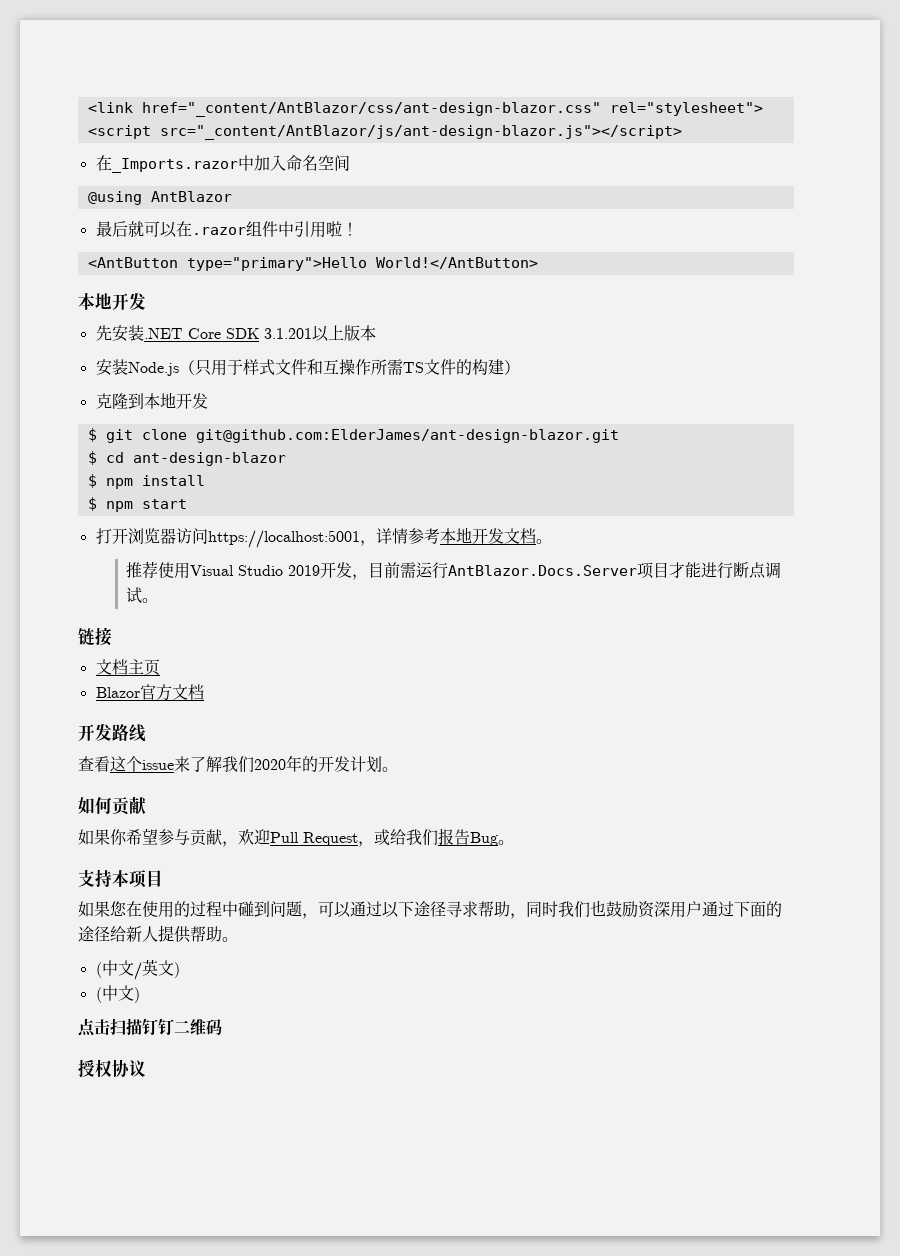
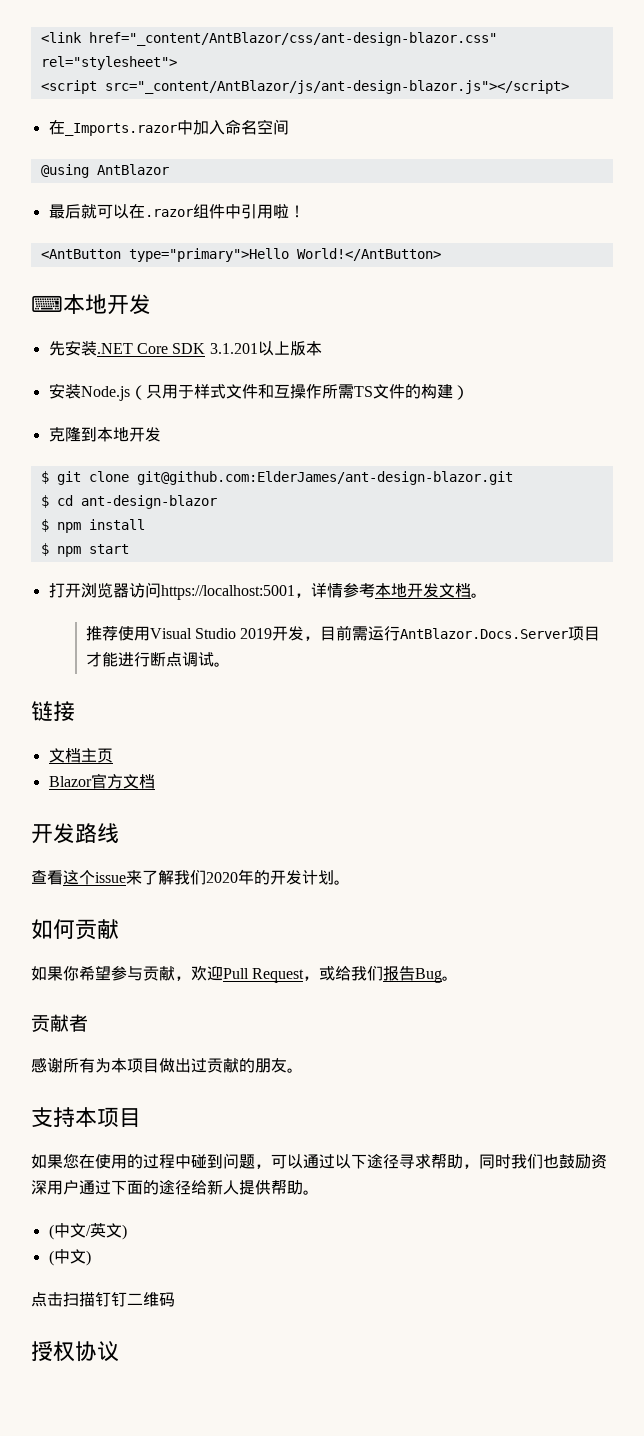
(538, 263) none -> [31,295,63,312] ⌨
(514, 842) none -> [31,1014,88,1032] [31,1057,303,1073] // 贡献者 // 感谢所有为本项目做出过贡献的朋友。

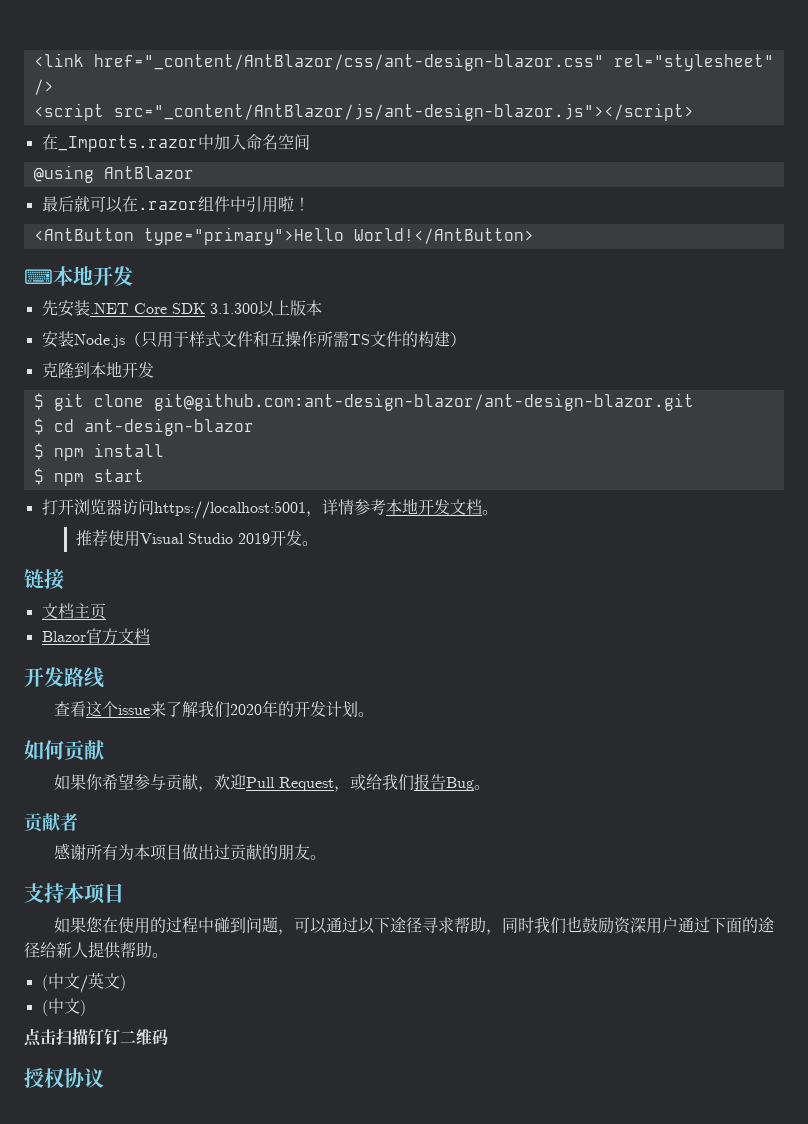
[40,56,177,70] rel="stylesheet"> -> [613,54,774,71] [33,79,54,95] rel="stylesheet" />
[209,343,258,354] 3.1.201 -> [209,303,258,314] 3.1.300
[136,471,513,485] git@github.com:ElderJames/ant-design-blazor.git -> [153,393,694,411] git@github.com:ant-design-blazor/ant-design-blazor.git
[304,625,601,641] [85,652,214,667] ，目前需运行AntBlazor.Docs.Server项目才能进行断点调试 -> (302, 538) none

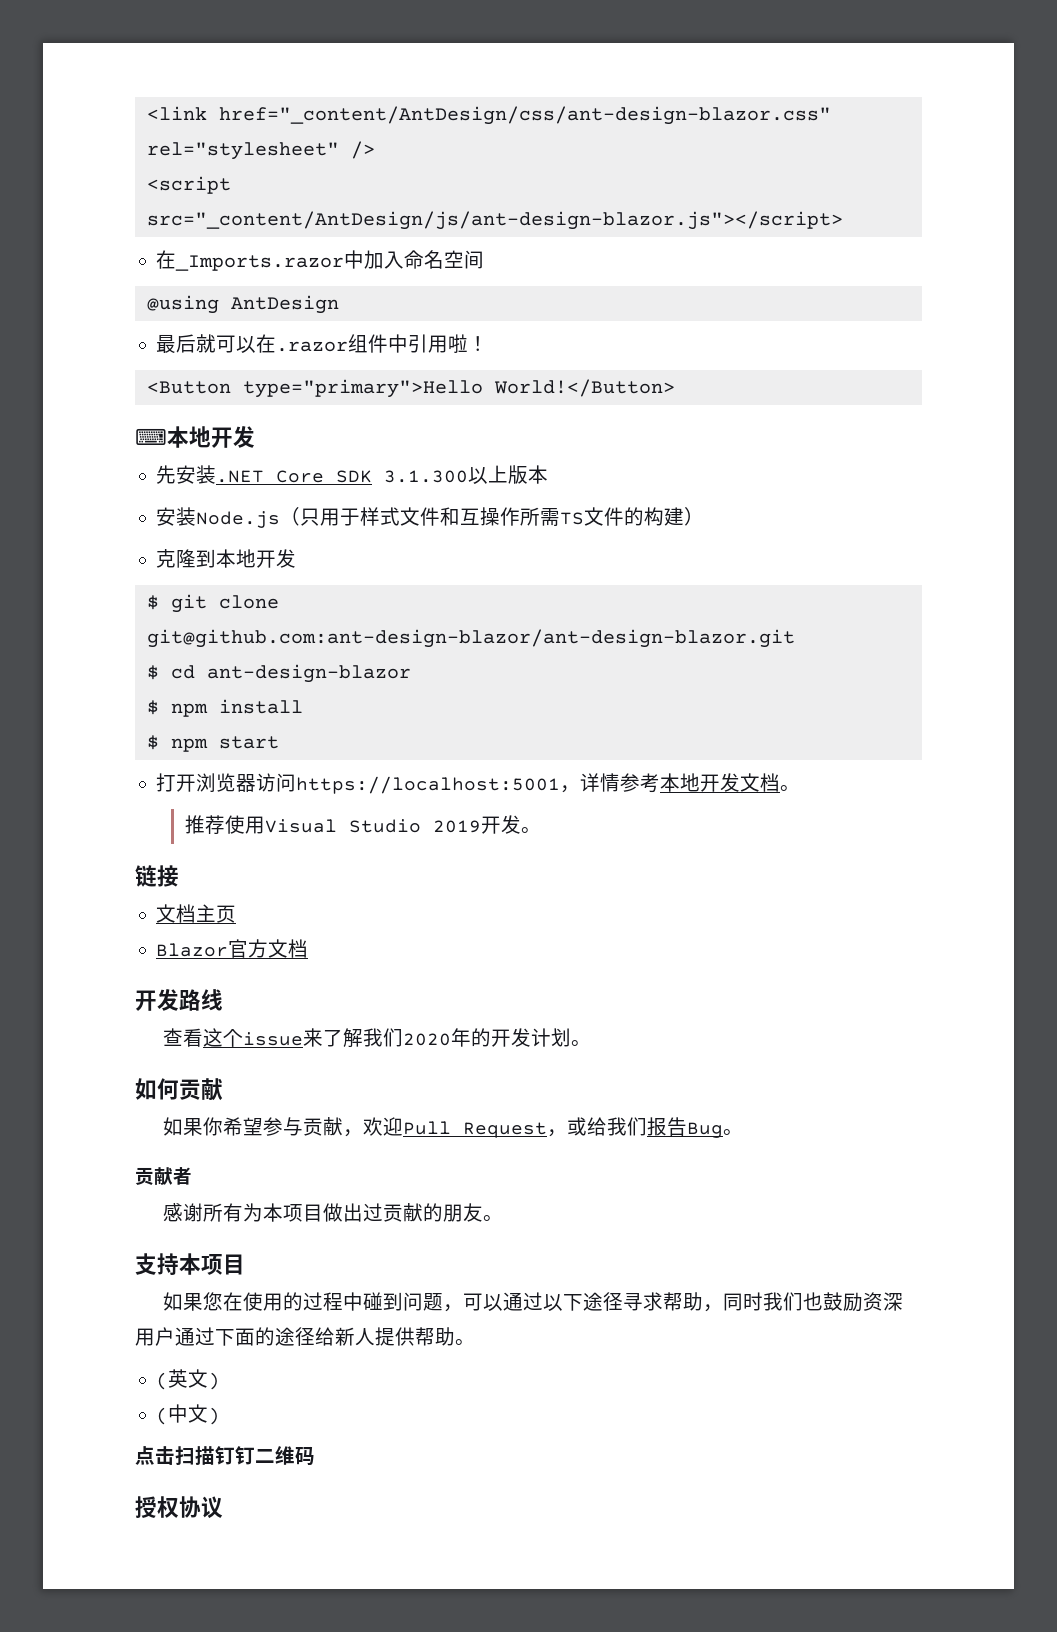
[93,53,604,71] href="_content/AntBlazor/css/ant-design-blazor.css" -> [218,106,831,125] href="_content/AntDesign/css/ant-design-blazor.css"
[113,103,694,121] src="_content/AntBlazor/js/ant-design-blazor.js"></script> -> [146,211,843,230] src="_content/AntDesign/js/ant-design-blazor.js"></script>
[103,166,194,179] AntBlazor -> [230,295,339,314] AntDesign
[33,227,534,245] <AntButton type="primary">Hello World!</AntButton> -> [146,379,675,398] <Button type="primary">Hello World!</Button>
[47,973,88,993] 中文/ -> (169, 1381) none

